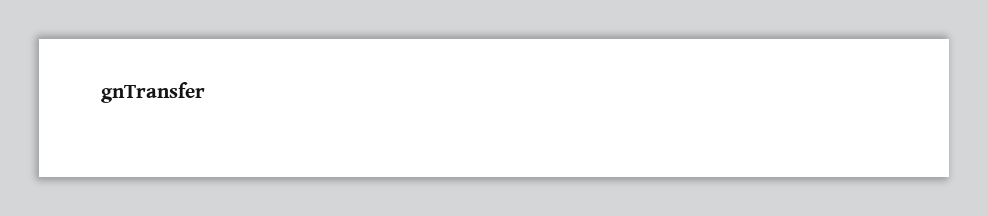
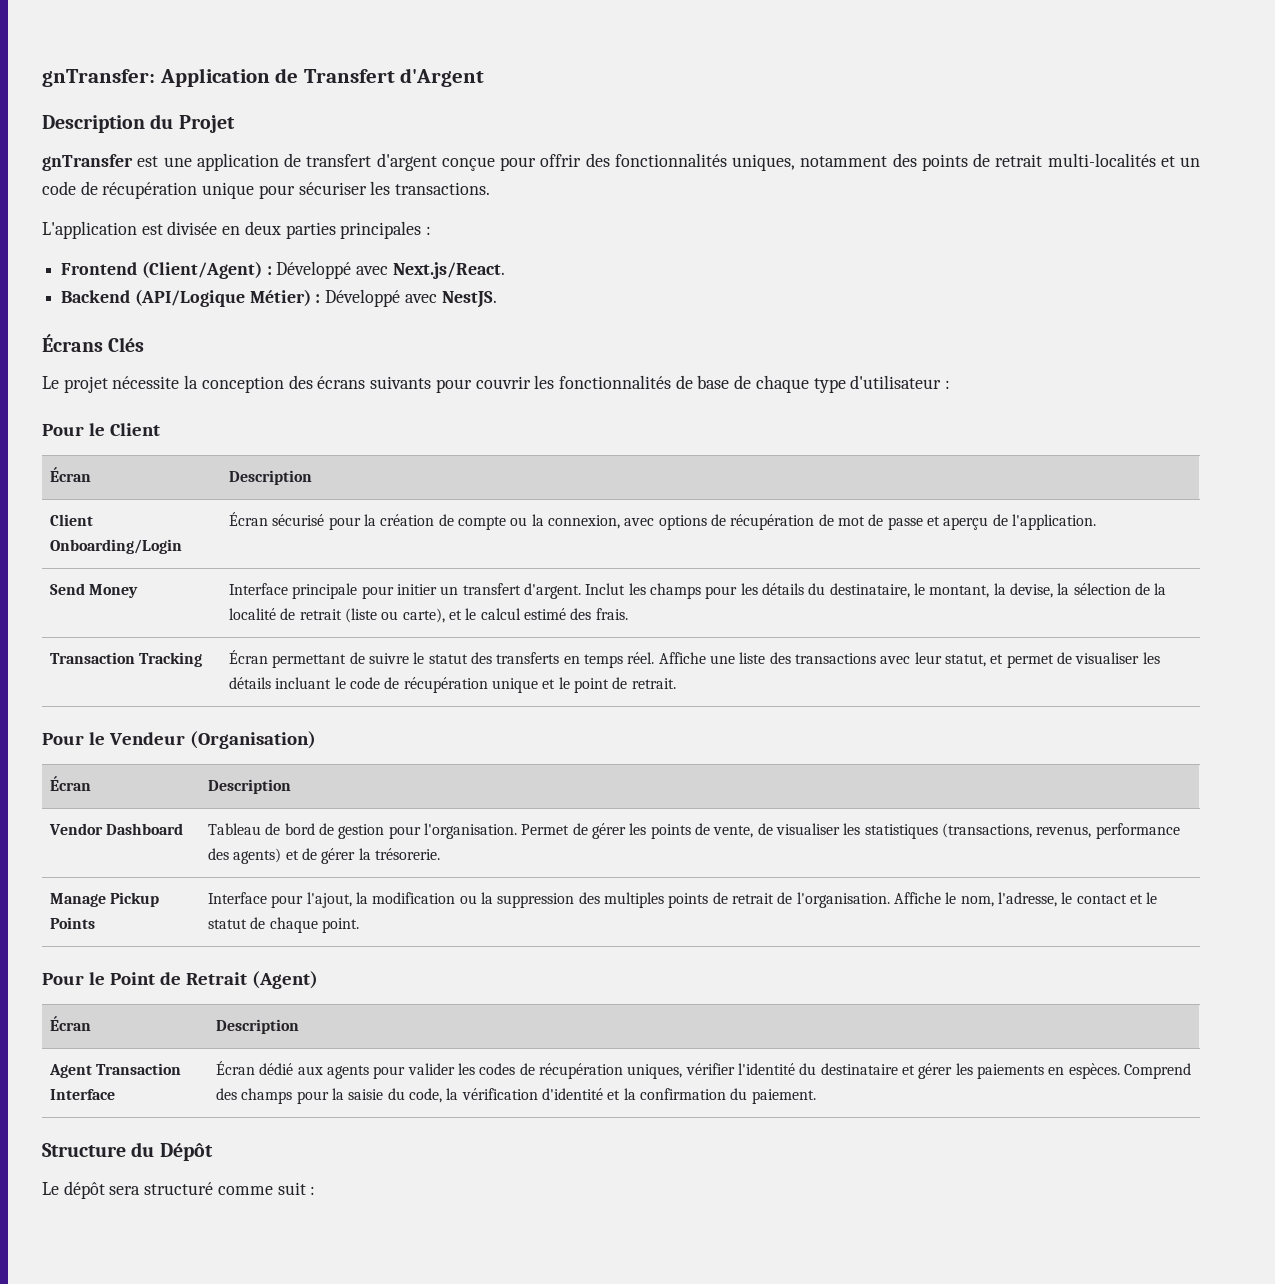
[101,82,205,103] gnTransfer -> [42,68,485,87] [42,114,235,133] [42,153,1200,171] [42,181,491,199] [42,221,432,239] [61,261,505,279] [61,289,497,308] [42,334,145,352] [42,375,951,393] [42,423,160,436] [50,467,92,482] [229,470,313,485] [50,514,94,526] [50,539,183,554] [229,512,1096,530] [50,583,139,598] [229,583,1167,599] [229,608,628,623] [50,652,203,667] [229,650,1160,668] [229,677,676,693] [42,731,316,749] [50,776,92,791] [208,779,292,794] [49,823,184,835] [208,823,1180,839] [208,848,441,864] [50,892,160,907] [50,917,96,929] [208,892,1158,908] [208,917,360,933] [42,971,318,989] [50,1016,92,1031] [216,1019,300,1034] [49,1063,182,1078] [50,1089,116,1100] [216,1061,1191,1079] [216,1088,816,1104] [42,1142,213,1161] [42,1181,316,1199] gnTransfer: Application de Transfert d'Argent // Description du Projet // gnTransfer est une application de transfert d'argent conçue pour offrir des fonctionnalités uniques, notamment des points de retrait multi-localités et un code de récupération unique pour sécuriser les transactions. // L'application est divisée en deux parties principales : // Frontend (Client/Agent) : Développé avec Next.js/React. // Backend (API/Logique Métier) : Développé avec NestJS. // Écrans Clés // Le projet nécessite la conception des écrans suivants pour couvrir les fonctionnalités de base de chaque type d'utilisateur : // Pour le Client // Écran | Description // Client Onboarding/Login | Écran sécurisé pour la création de compte ou la connexion, avec options de récupération de mot de passe et aperçu de l'application. // Send Money | Interface principale pour initier un transfert d'argent. Inclut les champs pour les détails du destinataire, le montant, la devise, la sélection de la localité de retrait (liste ou carte), et le calcul estimé des frais. // Transaction Tracking | Écran permettant de suivre le statut des transferts en temps réel. Affiche une liste des transactions avec leur statut, et permet de visualiser les détails incluant le code de récupération unique et le point de retrait. // Pour le Vendeur (Organisation) // Écran | Description // Vendor Dashboard | Tableau de bord de gestion pour l'organisation. Permet de gérer les points de vente, de visualiser les statistiques (transactions, revenus, performance des agents) et de gérer la trésorerie. // Manage Pickup Points | Interface pour l'ajout, la modification ou la suppression des multiples points de retrait de l'organisation. Affiche le nom, l'adresse, le contact et le statut de chaque point. // Pour le Point de Retrait (Agent) // Écran | Description // Agent Transaction Interface | Écran dédié aux agents pour valider les codes de récupération uniques, vérifier l'identité du destinataire et gérer les paiements en espèces. Comprend des champs pour la saisie du code, la vérification d'identité et la confirmation du paiement. // Structure du Dépôt // Le dépôt sera structuré comme suit :

